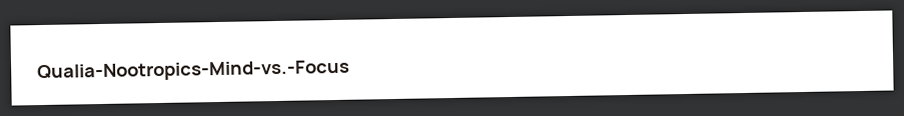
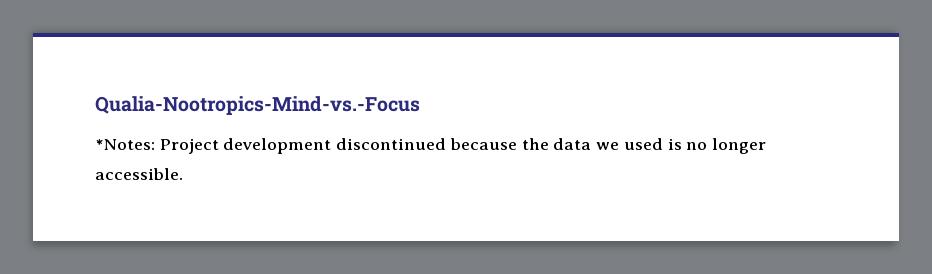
(350, 71) none -> [95,138,766,154] [95,168,183,180] // *Notes: Project development discontinued because the data we used is no longer accessible.

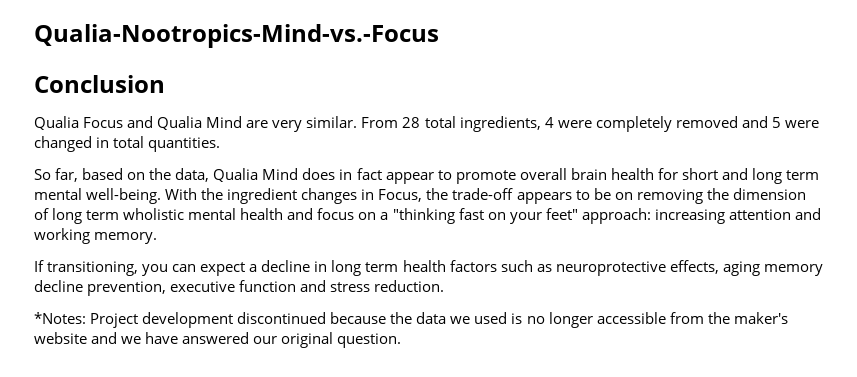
(420, 105) none -> [34,75,165,93] [34,116,819,132] [34,136,221,152] [34,168,820,184] [34,188,806,204] [34,208,821,224] [34,228,158,244] [34,260,823,276] [34,280,445,296] // Conclusion // Qualia Focus and Qualia Mind are very similar. From 28 total ingredients, 4 were completely removed and 5 were changed in total quantities. // So far, based on the data, Qualia Mind does in fact appear to promote overall brain health for short and long term mental well-being. With the ingredient changes in Focus, the trade-off appears to be on removing the dimension of long term wholistic mental health and focus on a "thinking fast on your feet" approach: increasing attention and working memory. // If transitioning, you can expect a decline in long term health factors such as neuroprotective effects, aging memory decline prevention, executive function and stress reduction.
[95,168,183,180] accessible. -> [596,312,788,324] [34,332,402,348] accessible from the maker's website and we have answered our original question.

